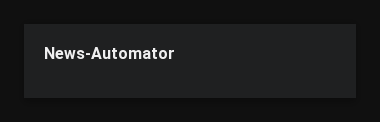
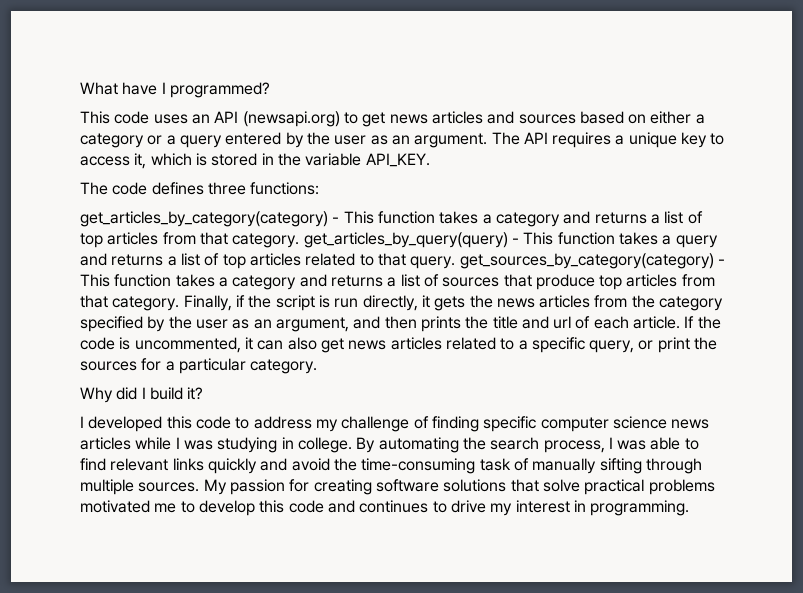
[44,47,175,59] News-Automator -> [80,82,270,98] [80,111,705,127] [80,132,725,148] [80,153,430,169] [80,182,320,195] [80,211,703,227] [80,232,718,248] [80,253,725,269] [80,274,715,290] [80,295,724,311] [80,316,721,332] [80,337,718,353] [80,358,318,374] [80,387,204,403] [80,416,710,432] [80,437,699,453] [80,458,702,474] [80,479,715,495] [80,500,690,516] What have I programmed? // This code uses an API (newsapi.org) to get news articles and sources based on either a category or a query entered by the user as an argument. The API requires a unique key to access it, which is stored in the variable API_KEY. // The code defines three functions: // get_articles_by_category(category) - This function takes a category and returns a list of top articles from that category. get_articles_by_query(query) - This function takes a query and returns a list of top articles related to that query. get_sources_by_category(category) - This function takes a category and returns a list of sources that produce top articles from that category. Finally, if the script is run directly, it gets the news articles from the category specified by the user as an argument, and then prints the title and url of each article. If the code is uncommented, it can also get news articles related to a specific query, or print the sources for a particular category. // Why did I build it? // I developed this code to address my challenge of finding specific computer science news articles while I was studying in college. By automating the search process, I was able to find relevant links quickly and avoid the time-consuming task of manually sifting through multiple sources. My passion for creating software solutions that solve practical problems motivated me to develop this code and continues to drive my interest in programming.

